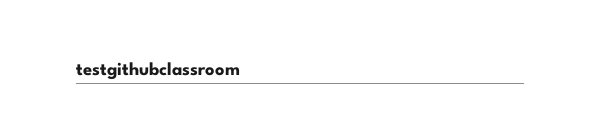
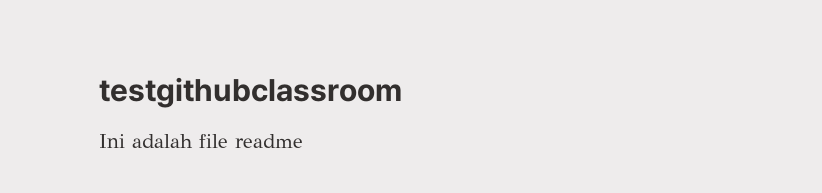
(240, 71) none -> [99,134,303,148] // Ini adalah file readme

